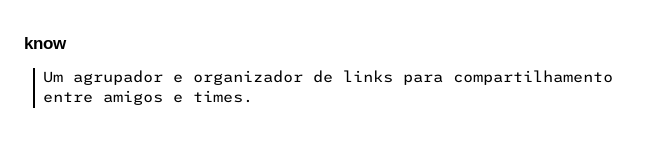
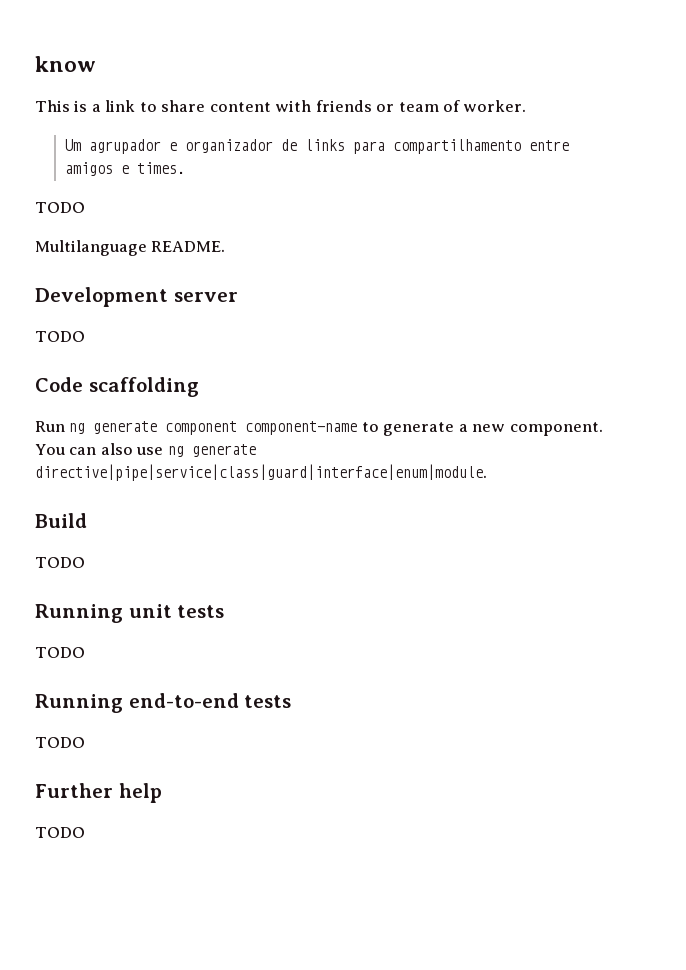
(67, 43) none -> [35,100,527,112] // This is a link to share content with friends or team of worker.
(254, 96) none -> [35,202,85,213] [35,240,226,256] [35,287,238,307] [35,331,85,342] [35,377,199,397] [35,421,603,436] [35,443,256,457] [35,464,487,481] [35,513,87,528] [35,557,85,568] [35,604,225,623] [35,647,85,658] [35,693,292,713] [35,737,85,748] [35,783,162,803] [35,827,85,838] // TODO // Multilanguage README. // Development server // TODO // Code scaffolding // Run ng generate component component-name to generate a new component. You can also use ng generate directive|pipe|service|class|guard|interface|enum|module. // Build // TODO // Running unit tests // TODO // Running end-to-end tests // TODO // Further help // TODO

